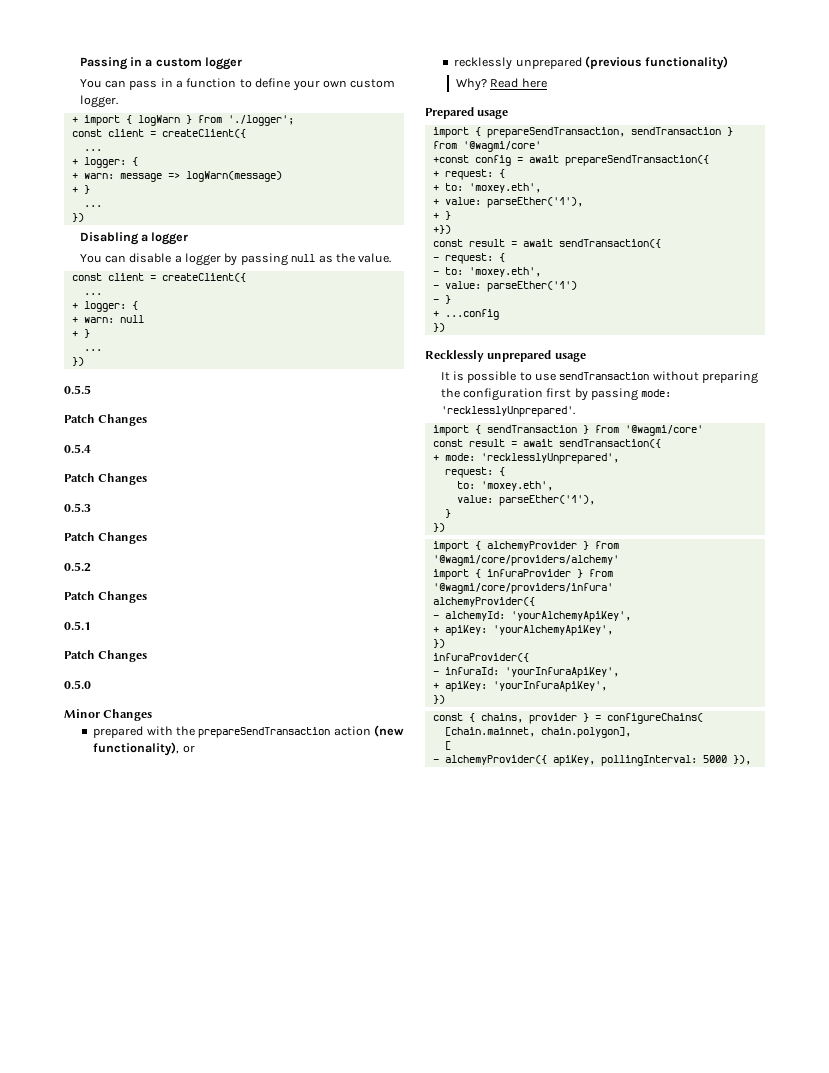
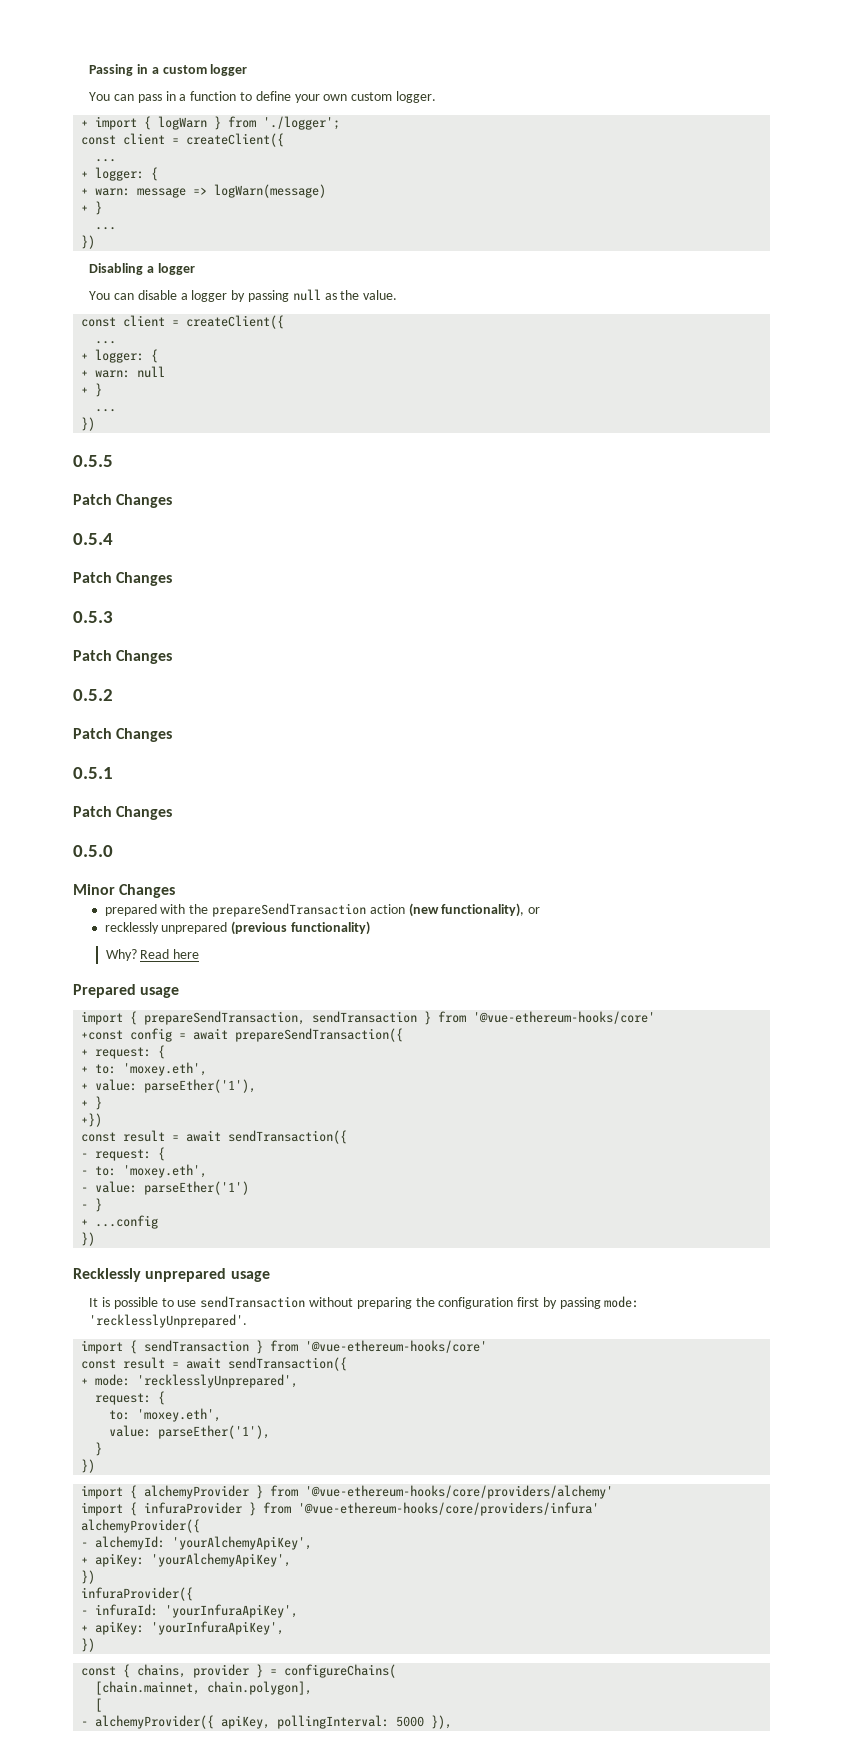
[462,141,541,152] '@wagmi/core' -> [473,1011,656,1024] '@vue-ethereum-hooks/core'
[624,425,703,436] '@wagmi/core' -> [305,1340,488,1353] '@vue-ethereum-hooks/core'
[432,555,619,566] '@wagmi/core/providers/alchemy' -> [305,1485,614,1499] '@vue-ethereum-hooks/core/providers/alchemy'
[432,583,613,594] '@wagmi/core/providers/infura' -> [298,1502,600,1516] '@vue-ethereum-hooks/core/providers/infura'

